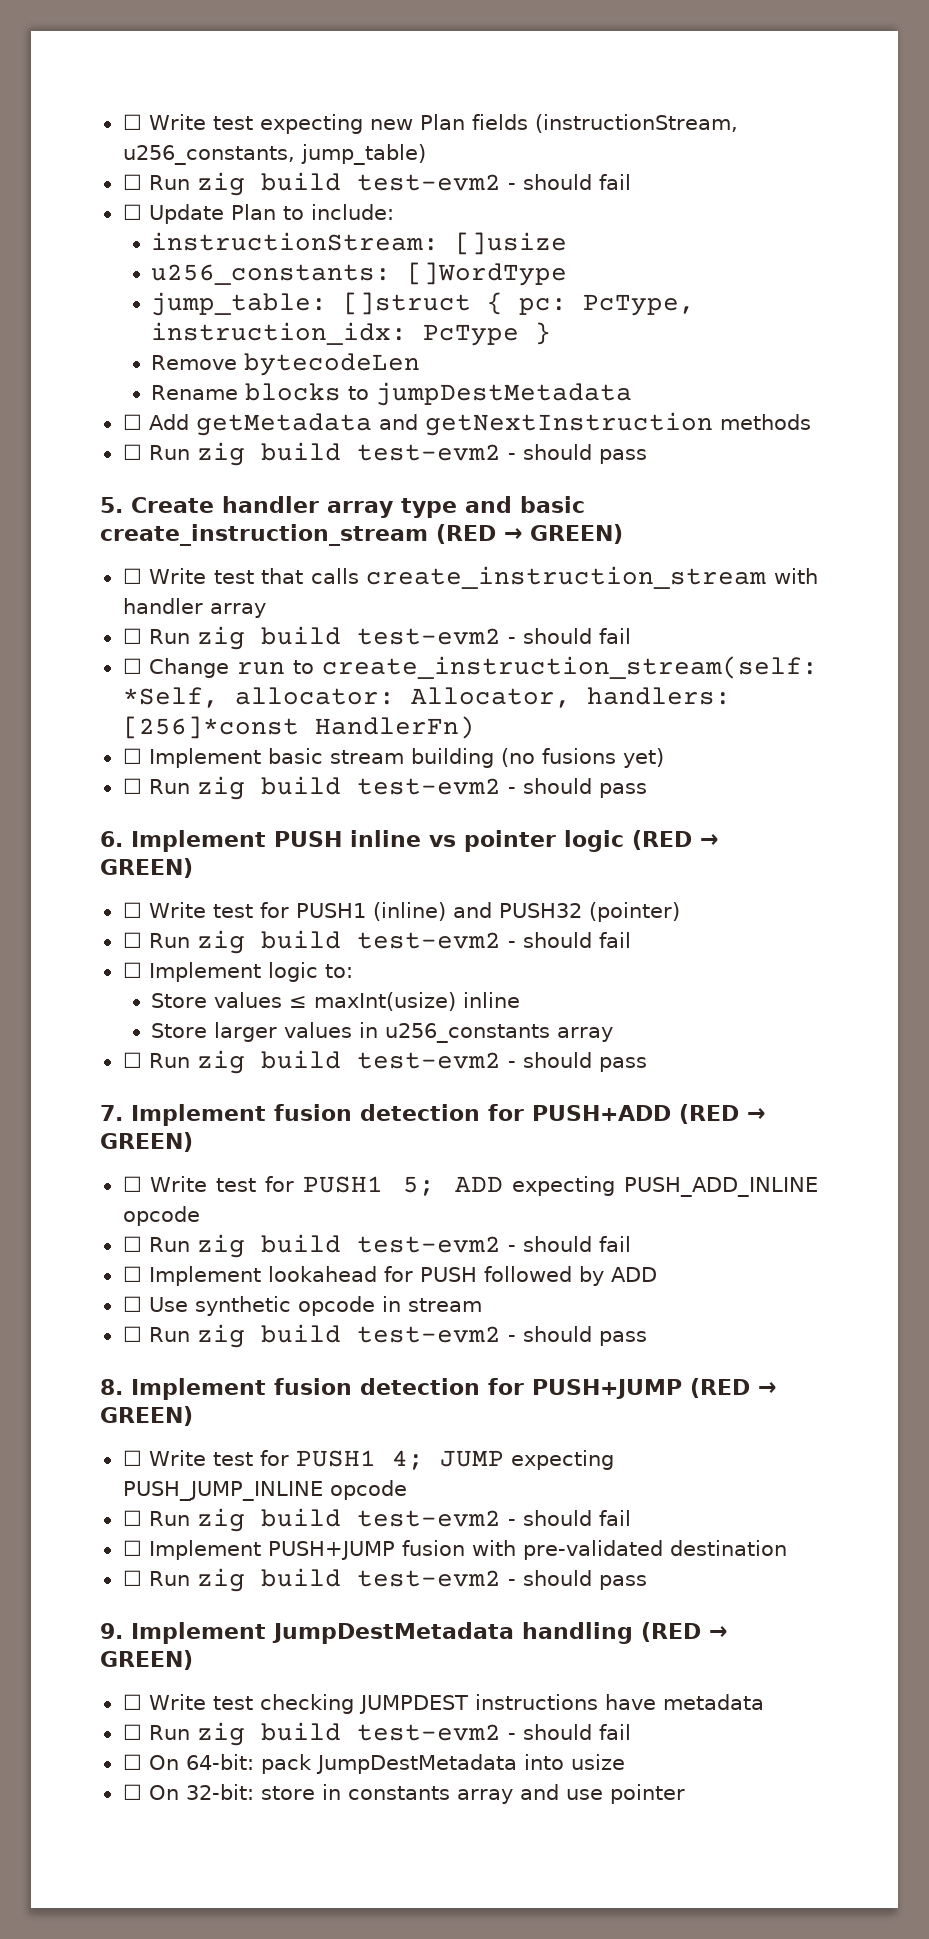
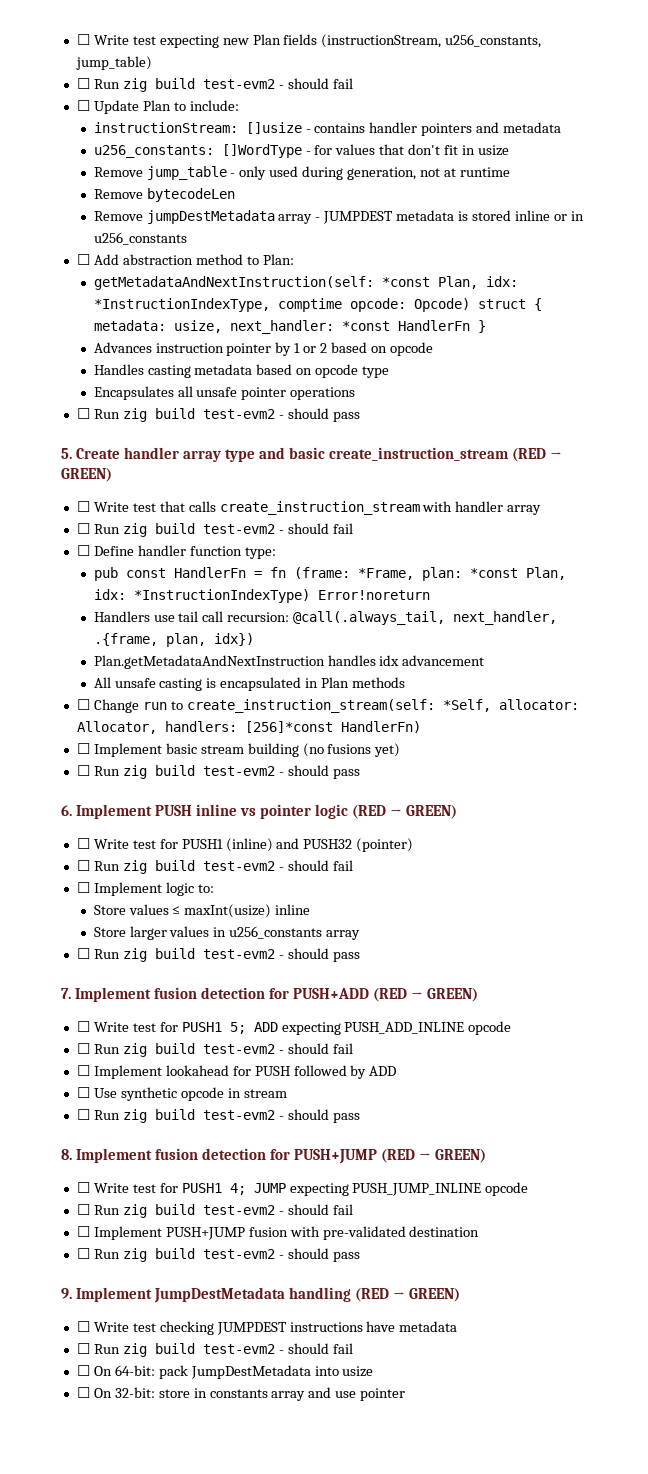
[151,262,568,286] [151,292,696,316] [151,322,552,346] [151,353,421,376] [151,382,633,406] [122,412,811,436] // u256_constants: []WordType // jump_table: []struct { pc: PcType, instruction_idx: PcType } // Remove bytecodeLen // Rename blocks to jumpDestMetadata // ☐ Add getMetadata and getNextInstruction methods -> [305,122,562,136] [93,144,509,158] [93,166,510,180] [93,188,235,202] [93,210,584,224] [93,232,187,245] [76,254,294,265] [93,276,518,290] [93,298,542,312] [93,320,486,334] [93,342,433,356] [93,364,390,378] [93,386,356,400] - contains handler pointers and metadata // u256_constants: []WordType - for values that don't fit in usize // Remove jump_table - only used during generation, not at runtime // Remove bytecodeLen // Remove jumpDestMetadata array - JUMPDEST metadata is stored inline or in u256_constants // ☐ Add abstraction method to Plan: // getMetadataAndNextInstruction(self: *const Plan, idx: *InstructionIndexType, comptime opcode: Opcode) struct { metadata: usize, next_handler: *const HandlerFn } // Advances instruction pointer by 1 or 2 based on opcode // Handles casting metadata based on opcode type // Encapsulates all unsafe pointer operations
(631, 636) none -> [76,545,276,559] [93,567,566,581] [93,589,430,603] [93,611,558,625] [93,633,254,647] [93,655,485,669] [93,677,406,691] // ☐ Define handler function type: // pub const HandlerFn = fn (frame: *Frame, plan: *const Plan, idx: *InstructionIndexType) Error!noreturn // Handlers use tail call recursion: @call(.always_tail, next_handler, .{frame, plan, idx}) // Plan.getMetadataAndNextInstruction handles idx advancement // All unsafe casting is encapsulated in Plan methods

